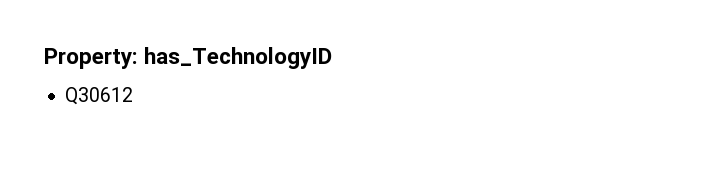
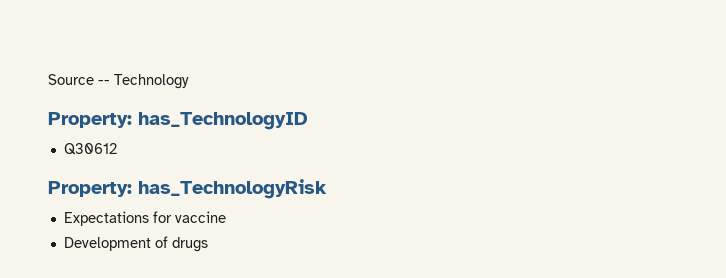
(44, 58) none -> [48,74,189,89] Source -- Technology //
(134, 96) none -> [48,179,327,199] [63,211,226,226] [63,236,208,252] // Property: has_TechnologyRisk // Expectations for vaccine // Development of drugs

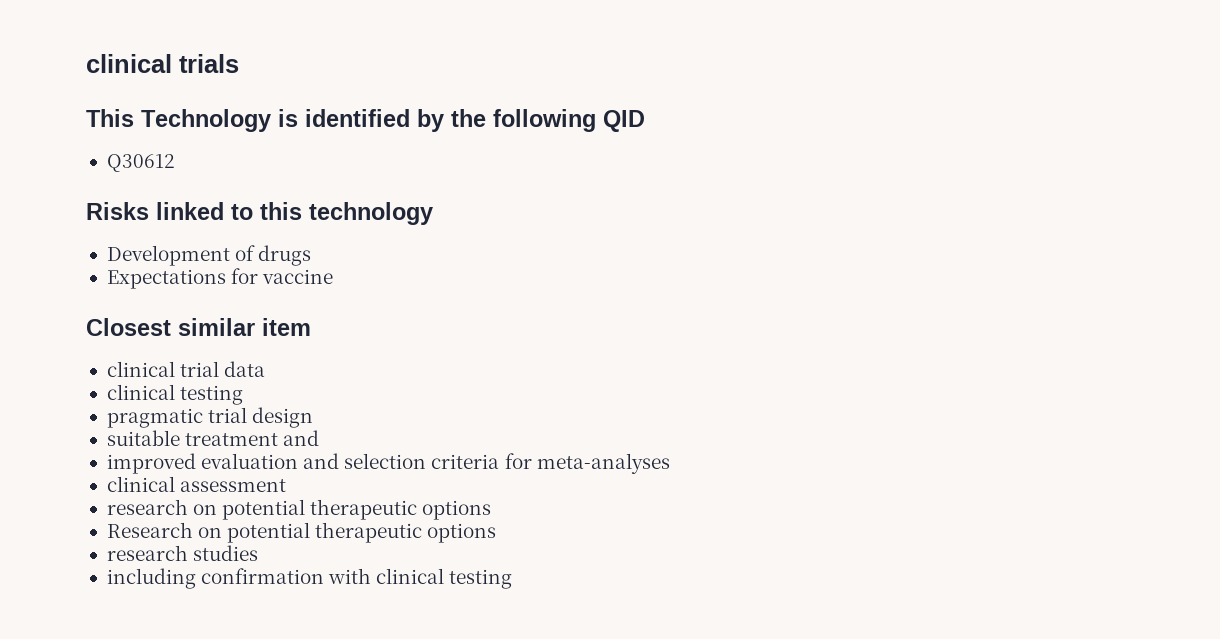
[48,74,189,89] [48,112,308,130] [63,143,117,155] [48,179,327,199] [63,211,226,226] [63,236,208,252] Source -- Technology // Property: has_TechnologyID // Q30612 // Property: has_TechnologyRisk // Expectations for vaccine // Development of drugs -> [86,54,239,73] [86,109,645,132] [106,154,175,172] [86,202,433,225] [106,245,312,266] [106,268,334,289] [86,318,311,336] [106,361,266,377] [106,384,244,405] [106,407,314,428] [106,430,320,446] [106,453,670,474] [106,476,287,492] [106,499,492,520] [106,522,497,543] [106,545,259,561] [106,568,513,589] clinical trials // This Technology is identified by the following QID // Q30612 // Risks linked to this technology // Development of drugs // Expectations for vaccine // Closest similar item // clinical trial data // clinical testing // pragmatic trial design // suitable treatment and // improved evaluation and selection criteria for meta-analyses // clinical assessment // research on potential therapeutic options // Research on potential therapeutic options // research studies // including confirmation with clinical testing

